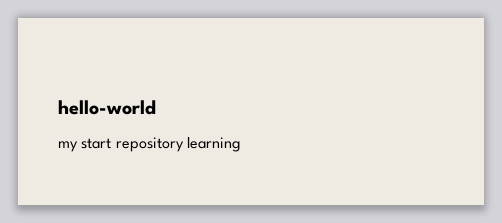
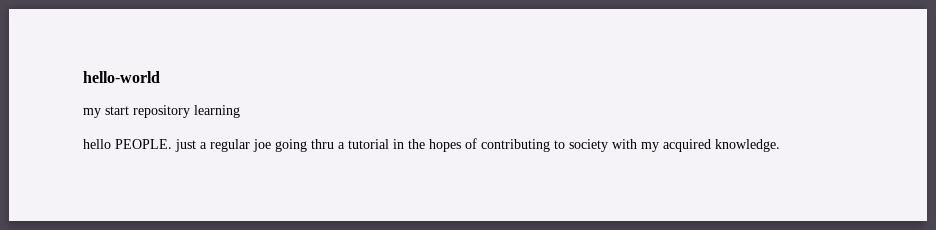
(241, 144) none -> [83,138,780,152] // hello PEOPLE. just a regular joe going thru a tutorial in the hopes of contributing to society with my acquired knowledge.

